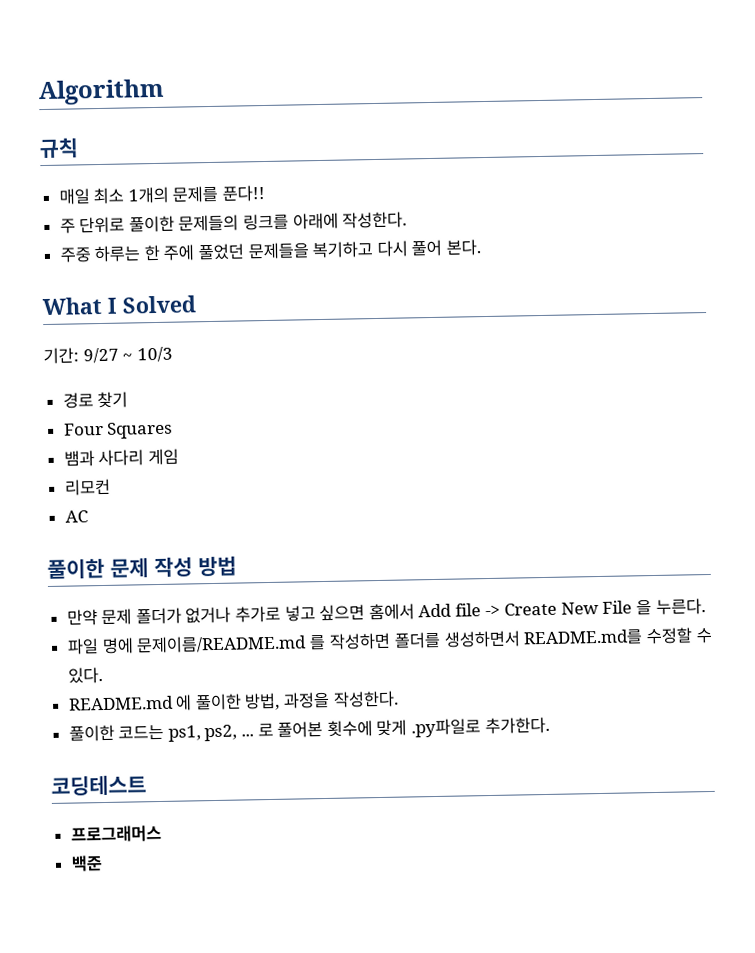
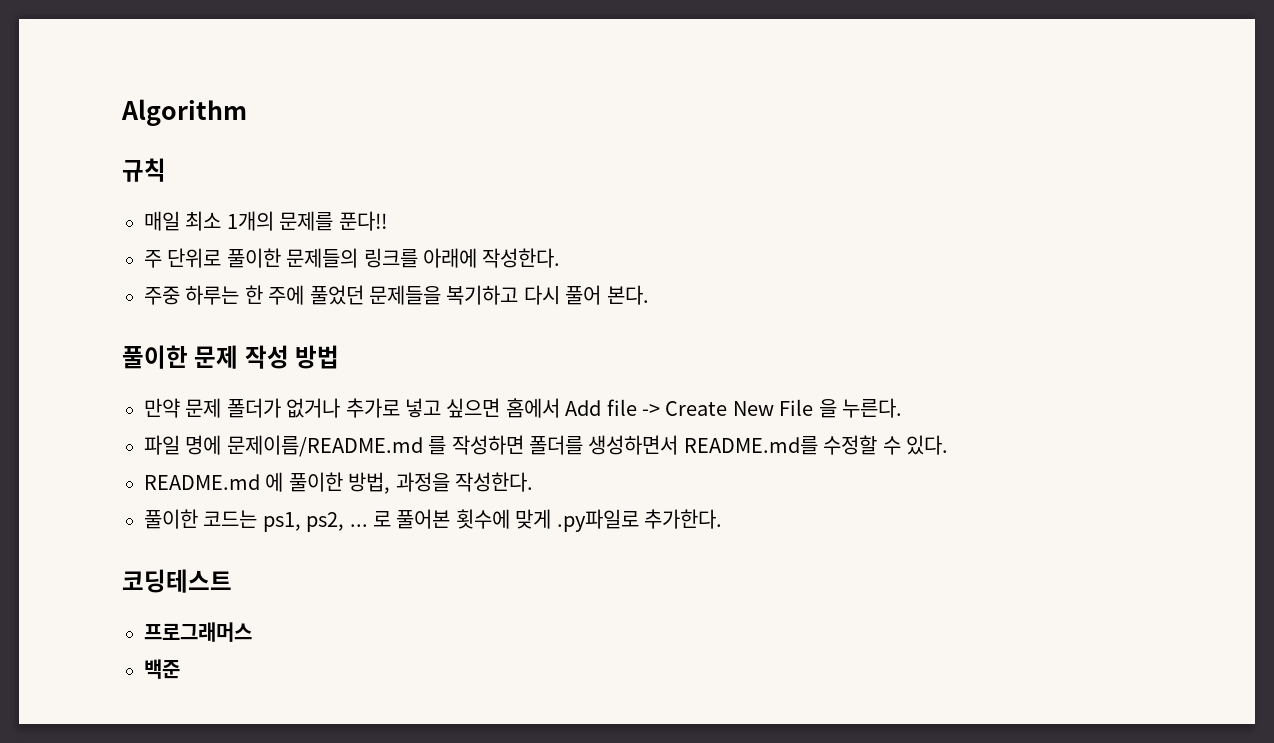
[42,295,196,316] [43,346,173,365] [62,391,129,409] [62,421,174,439] [63,448,179,467] [64,478,111,496] [64,510,88,523] // What I Solved // 기간: 9/27 ~ 10/3 // 경로 찾기 // Four Squares // 뱀과 사다리 게임 // 리모컨 // AC -> (649, 295) none

